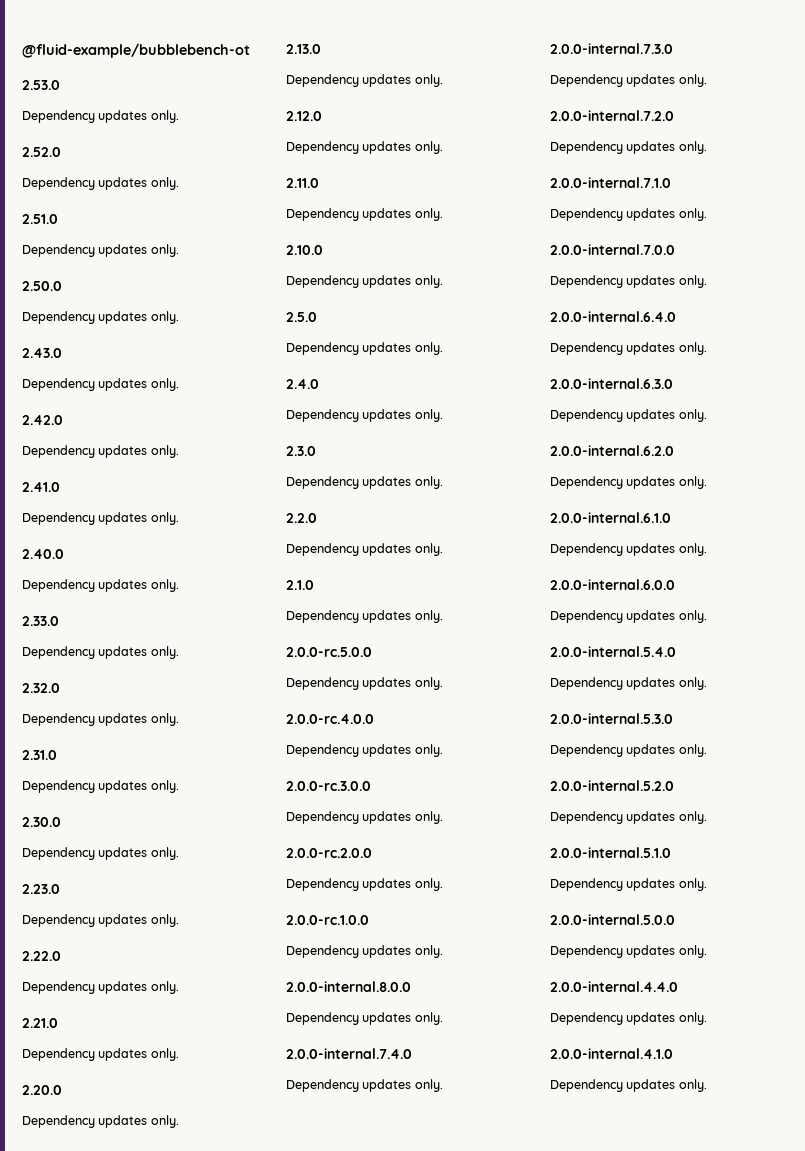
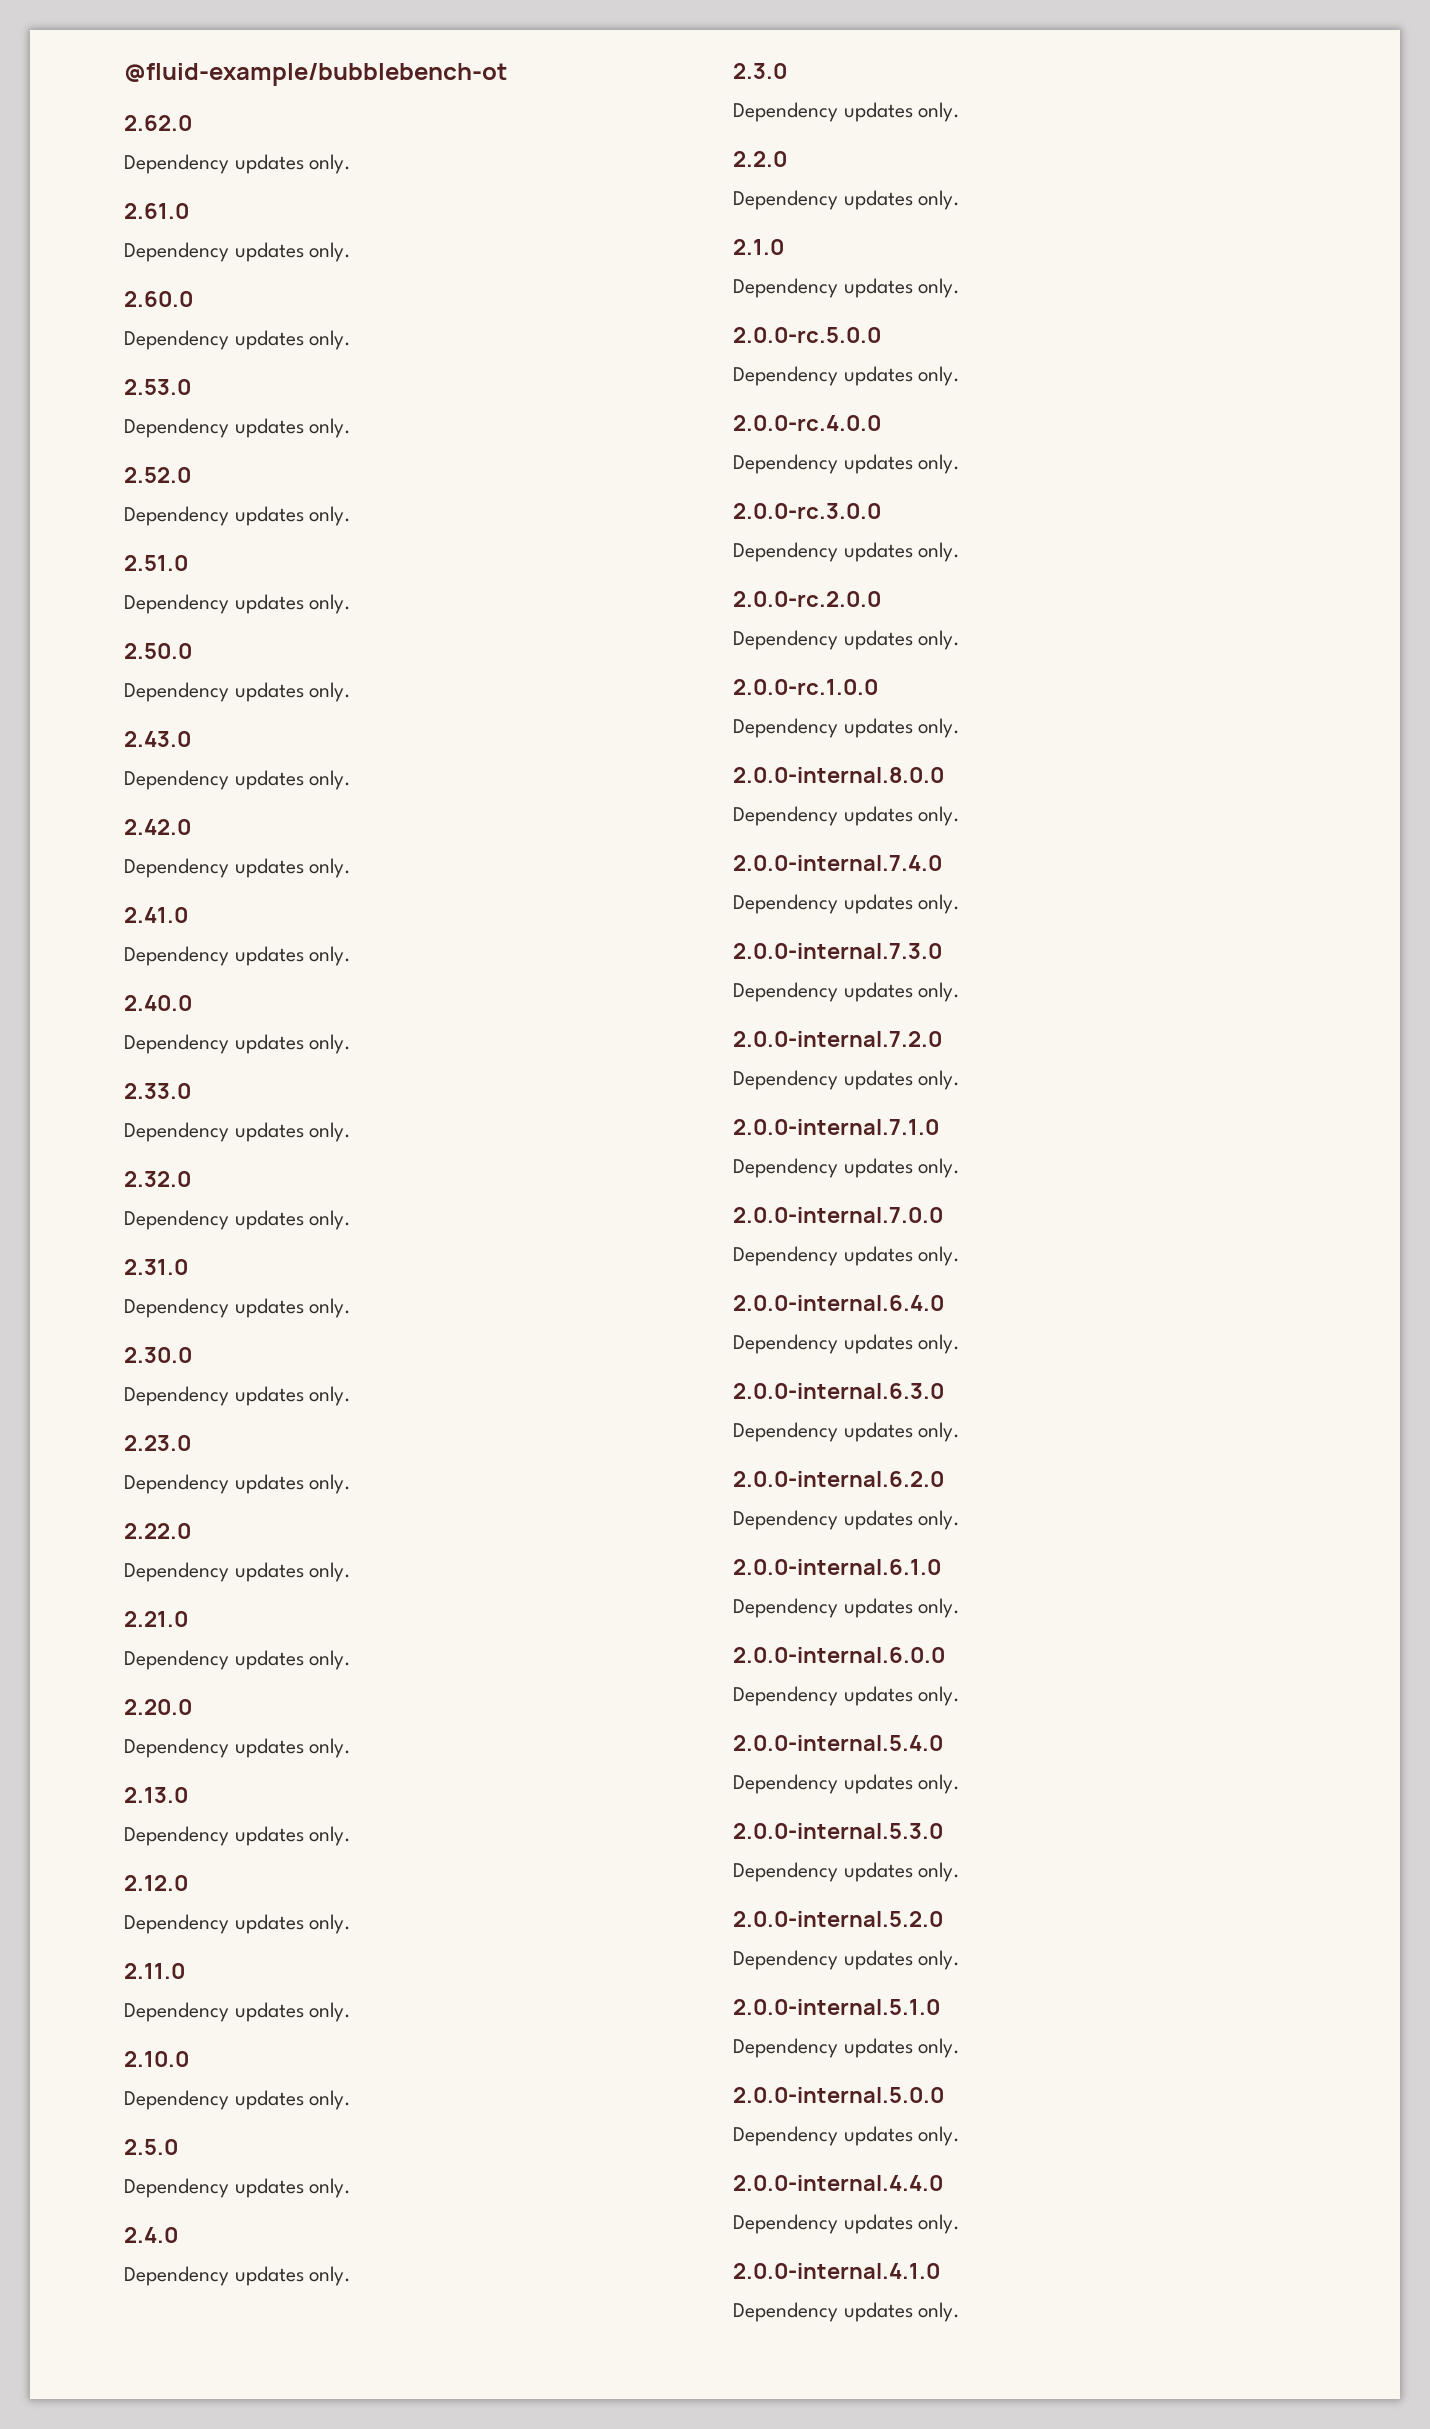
(250, 50) none -> [124,115,192,131] [124,154,352,174] [124,203,189,219] [124,242,352,262] [124,291,193,307] [124,330,352,350] // 2.62.0 // Dependency updates only. // 2.61.0 // Dependency updates only. // 2.60.0 // Dependency updates only.

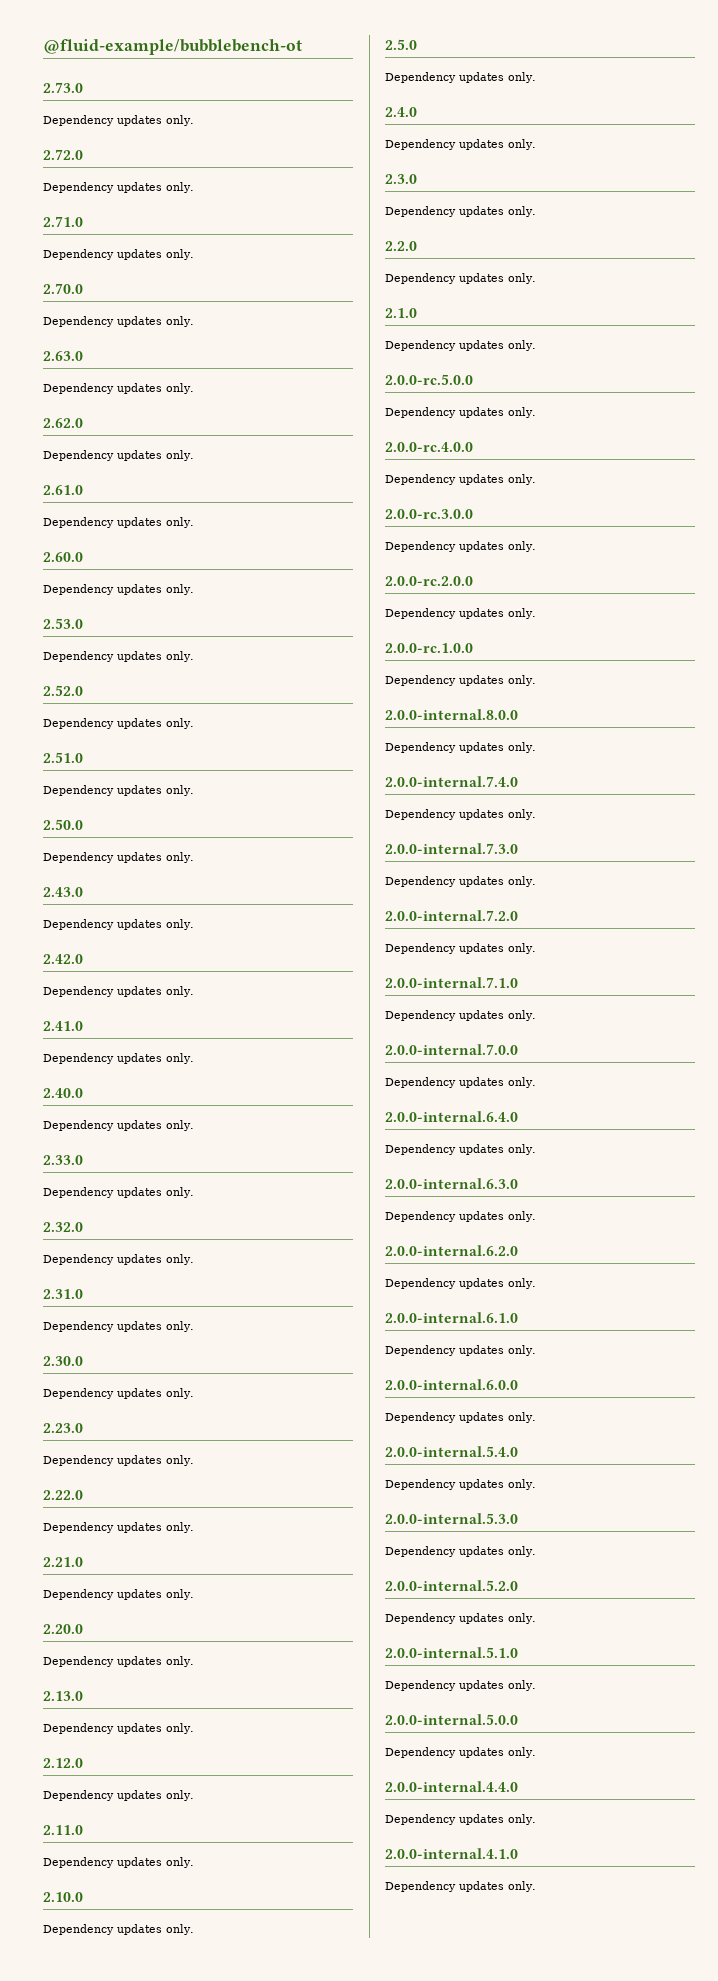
(507, 74) none -> [43,82,83,93] [43,115,194,126] [43,149,83,160] [43,182,194,193] [43,216,83,227] [43,249,194,260] [43,283,83,294] [43,316,194,327] [43,351,83,361] [43,383,194,394] // 2.73.0 // Dependency updates only. // 2.72.0 // Dependency updates only. // 2.71.0 // Dependency updates only. // 2.70.0 // Dependency updates only. // 2.63.0 // Dependency updates only.

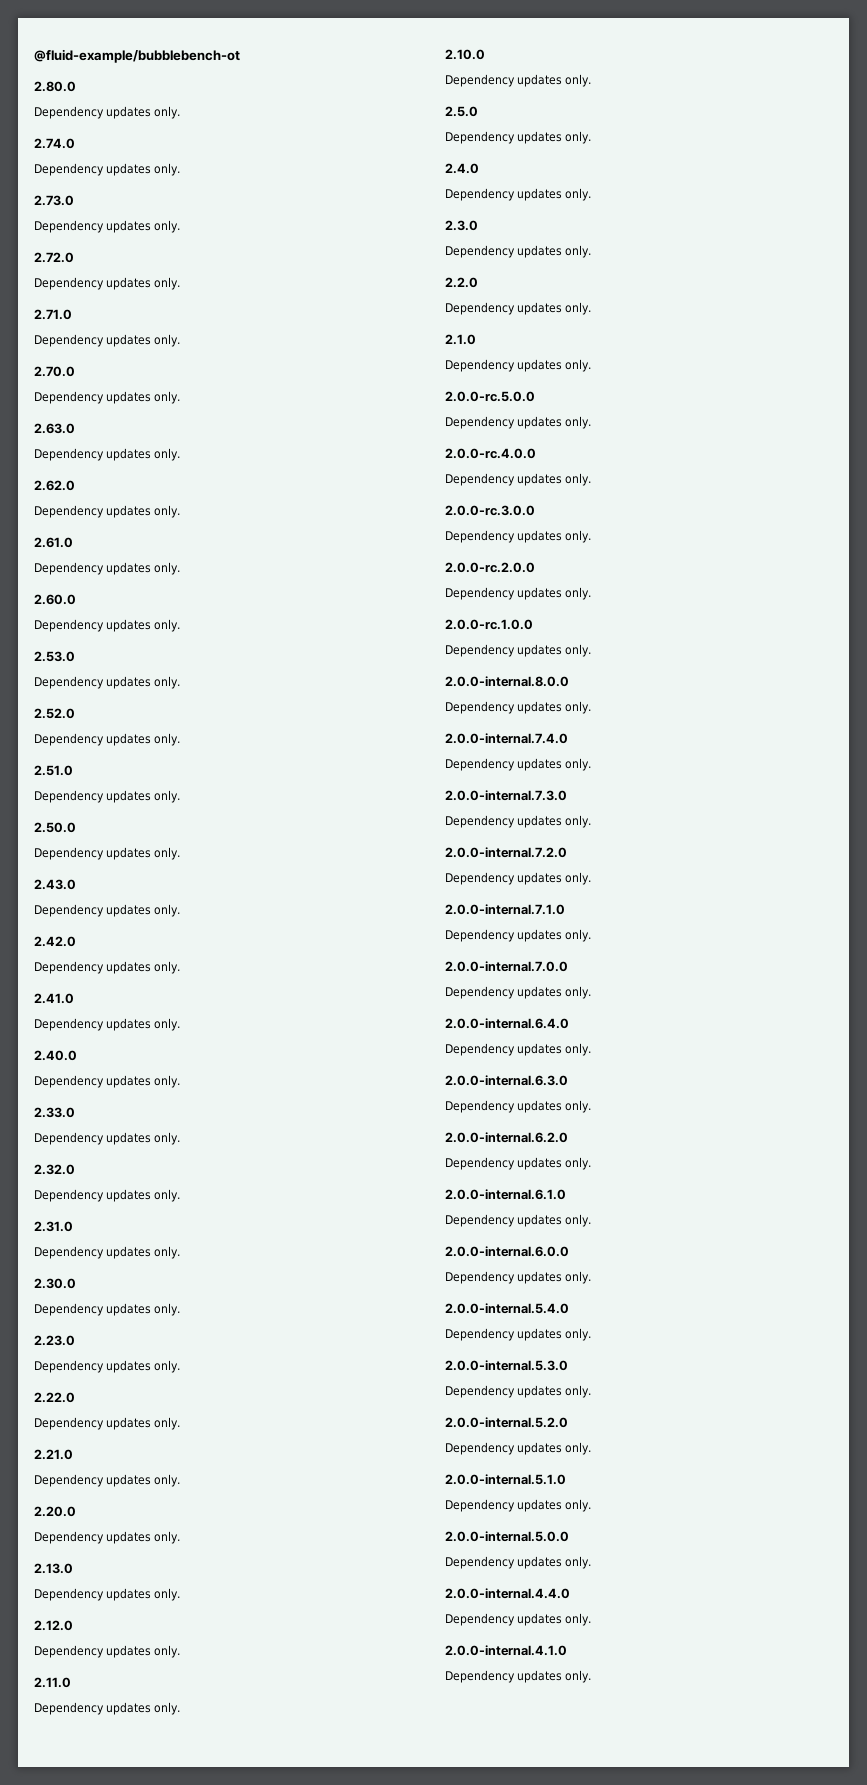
(302, 47) none -> [34,81,76,92] [34,106,181,119] [34,138,75,149] [34,163,181,176] // 2.80.0 // Dependency updates only. // 2.74.0 // Dependency updates only.

